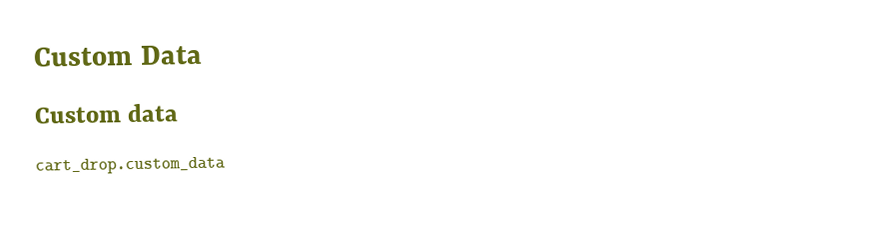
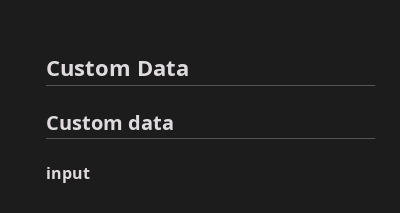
[35,156,225,175] cart_drop.custom_data -> [46,167,90,183] input

